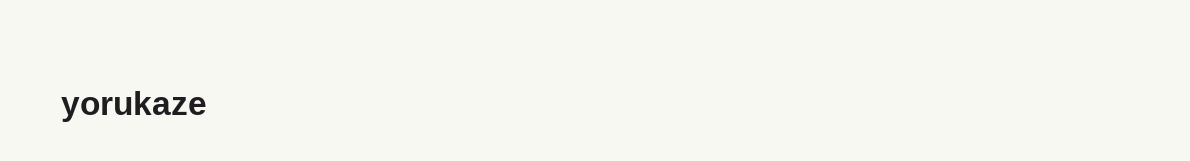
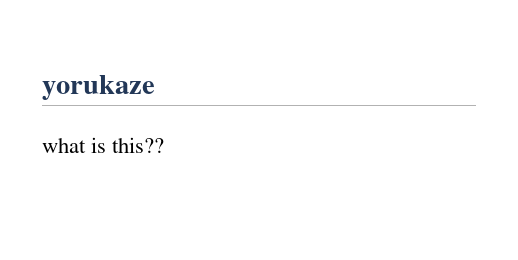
(207, 106) none -> [42,137,165,153] // what is this??

